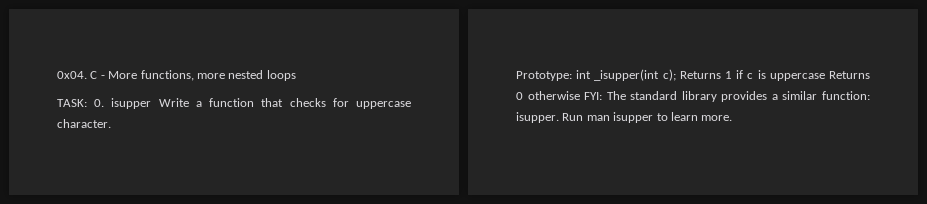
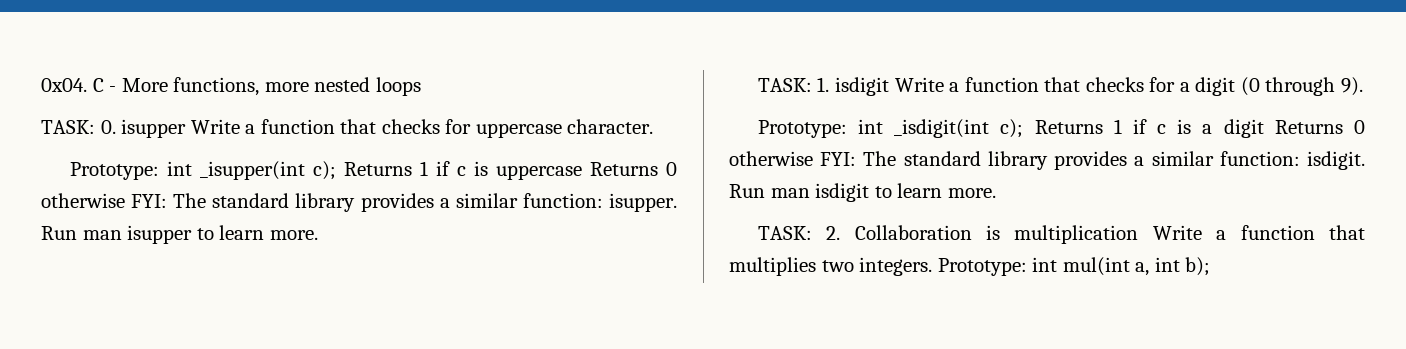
(733, 118) none -> [757,77,1363,96] [757,119,1365,138] [729,151,1365,170] [729,183,996,202] [757,225,1365,244] [729,257,1211,276] // TASK: 1. isdigit Write a function that checks for a digit (0 through 9). // Prototype: int _isdigit(int c); Returns 1 if c is a digit Returns 0 otherwise FYI: The standard library provides a similar function: isdigit. Run man isdigit to learn more. // TASK: 2. Collaboration is multiplication Write a function that multiplies two integers. Prototype: int mul(int a, int b);

